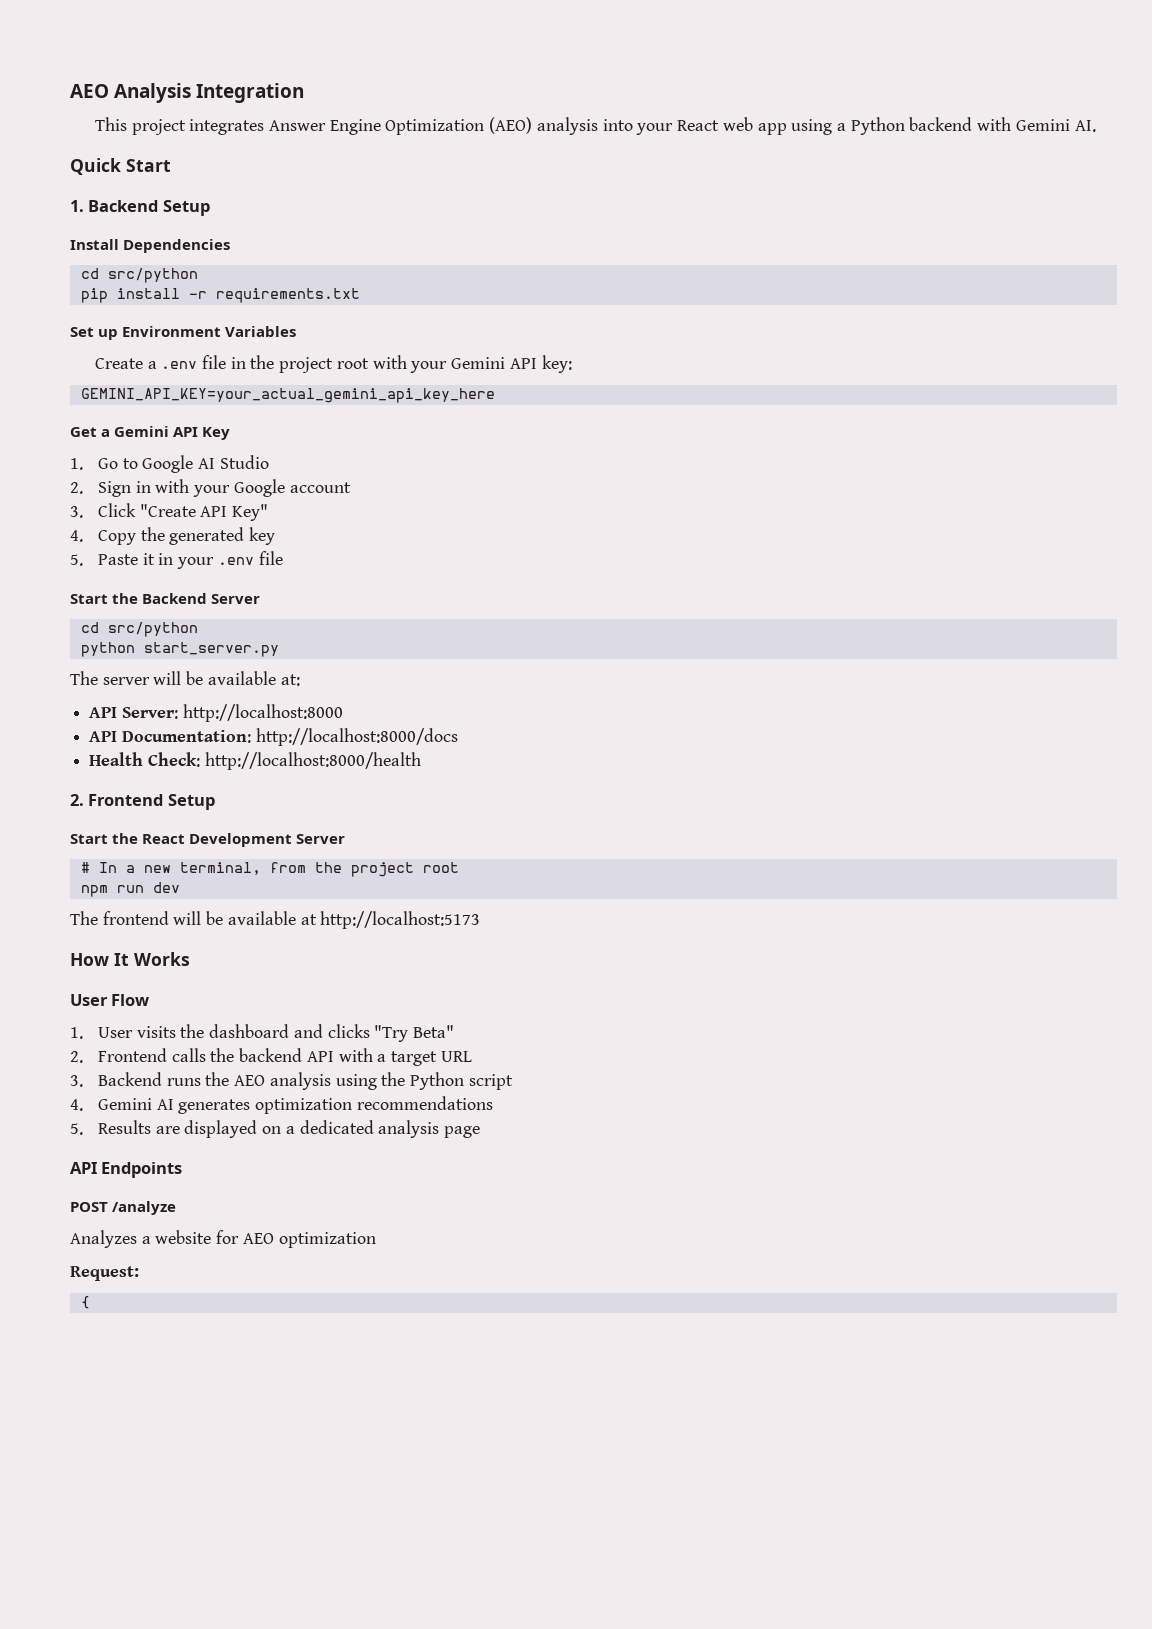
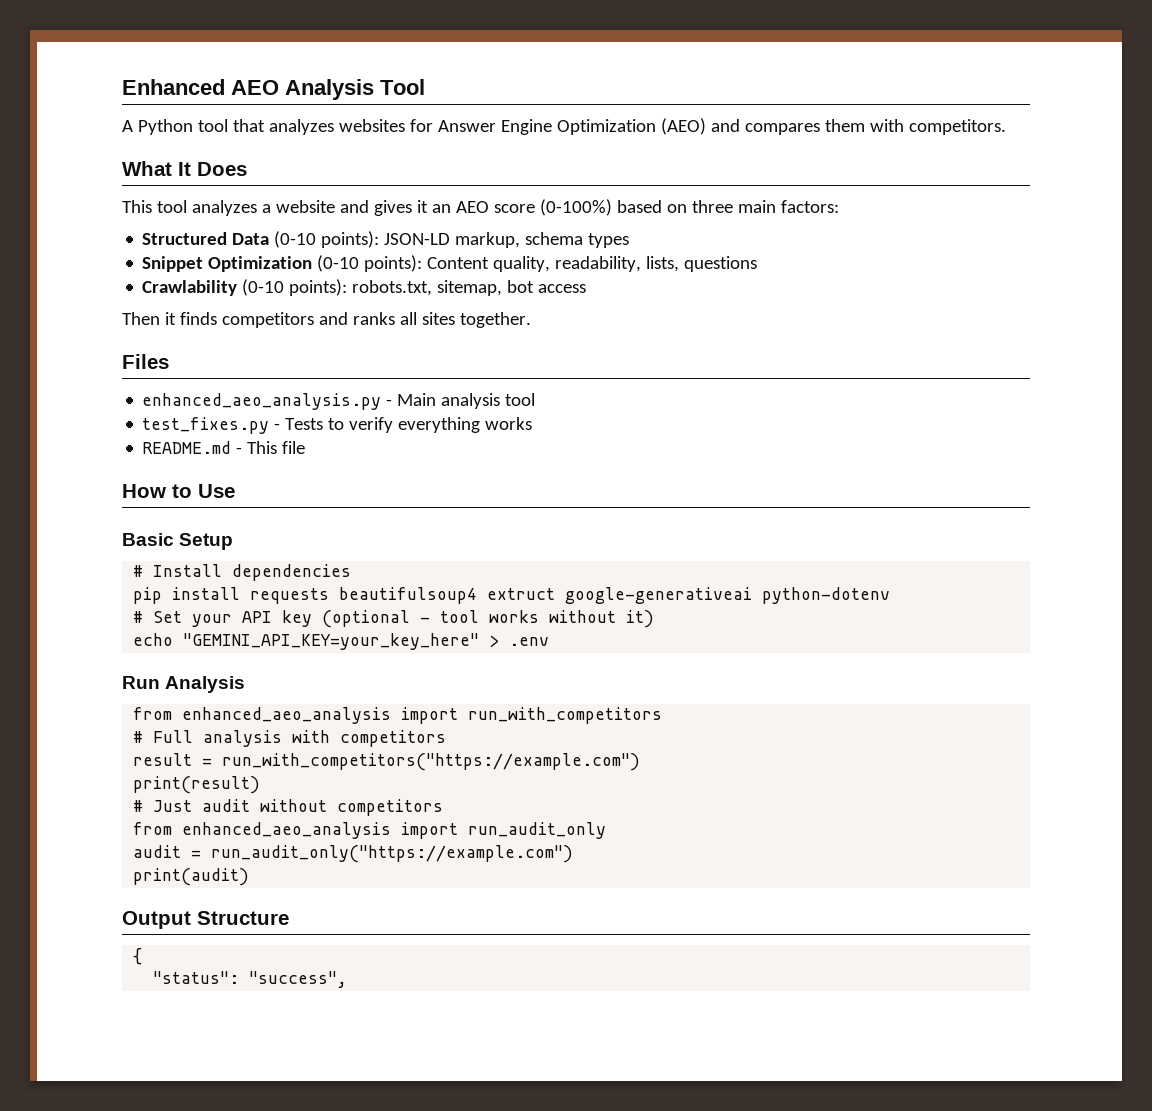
(70, 91) none -> [122,79,225,95] Enhanced
[196,83,305,103] [94,117,1096,135] [70,158,171,175] [70,200,210,216] [70,239,231,253] [80,268,198,283] [80,288,360,303] [70,326,297,340] [94,355,572,373] [80,388,495,403] [70,426,231,440] [70,455,269,473] [70,479,351,497] [70,503,269,521] [70,527,276,545] [70,551,283,569] [70,593,261,604] [80,622,198,637] [80,642,279,657] [70,671,300,686] [89,704,343,722] [89,728,458,746] [89,752,421,770] [70,794,215,810] [70,833,346,847] [80,862,459,877] [80,882,180,897] [70,911,481,929] [70,952,190,966] [70,994,150,1006] [70,1024,455,1042] [70,1048,472,1066] [70,1072,513,1090] [70,1096,493,1114] [70,1120,481,1138] [70,1162,183,1178] [70,1201,177,1215] [70,1230,376,1248] [70,1266,139,1281] Integration // This project integrates Answer Engine Optimization (AEO) analysis into your React web app using a Python backend with Gemini AI. // Quick Start // 1. Backend Setup // Install Dependencies // cd src/python // pip install -r requirements.txt // Set up Environment Variables // Create a .env file in the project root with your Gemini API key: // GEMINI_API_KEY=your_actual_gemini_api_key_here // Get a Gemini API Key // 1. Go to Google AI Studio // 2. Sign in with your Google account // 3. Click "Create API Key" // 4. Copy the generated key // 5. Paste it in your .env file // Start the Backend Server // cd src/python // python start_server.py // The server will be available at: // API Server: http://localhost:8000 // API Documentation: http://localhost:8000/docs // Health Check: http://localhost:8000/health // 2. Frontend Setup // Start the React Development Server // # In a new terminal, from the project root // npm run dev // The frontend will be available at http://localhost:5173 // How It Works // User Flow // 1. User visits the dashboard and clicks "Try Beta" // 2. Frontend calls the backend API with a target URL // 3. Backend runs the AEO analysis using the Python script // 4. Gemini AI generates optimization recommendations // 5. Results are displayed on a dedicated analysis page // API Endpoints // POST /analyze // Analyzes a website for AEO optimization // Request: -> [380,79,425,95] [122,118,1006,135] [122,161,247,176] [122,199,839,216] [142,231,630,248] [142,255,758,272] [142,279,587,296] [122,312,531,328] [122,354,169,369] [142,393,536,410] [142,417,533,434] [142,441,306,454] [122,484,235,498] [122,533,234,550] [133,564,352,581] [133,587,891,604] [133,610,655,628] [133,633,550,650] [122,676,246,693] [133,707,663,724] [133,730,447,747] [133,753,641,771] [133,776,261,794] [133,799,444,816] [133,822,607,839] [133,845,574,863] [133,868,250,886] [122,911,289,929] Tool // A Python tool that analyzes websites for Answer Engine Optimization (AEO) and compares them with competitors. // What It Does // This tool analyzes a website and gives it an AEO score (0-100%) based on three main factors: // Structured Data (0-10 points): JSON-LD markup, schema types // Snippet Optimization (0-10 points): Content quality, readability, lists, questions // Crawlability (0-10 points): robots.txt, sitemap, bot access // Then it finds competitors and ranks all sites together. // Files // enhanced_aeo_analysis.py - Main analysis tool // test_fixes.py - Tests to verify everything works // README.md - This file // How to Use // Basic Setup // # Install dependencies // pip install requests beautifulsoup4 extruct google-generativeai python-dotenv // # Set your API key (optional - tool works without it) // echo "GEMINI_API_KEY=your_key_here" > .env // Run Analysis // from enhanced_aeo_analysis import run_with_competitors // # Full analysis with competitors // result = run_with_competitors("https://example.com") // print(result) // # Just audit without competitors // from enhanced_aeo_analysis import run_audit_only // audit = run_audit_only("https://example.com") // print(audit) // Output Structure
(90, 1302) none -> [153,971,348,988] // "status": "success",

